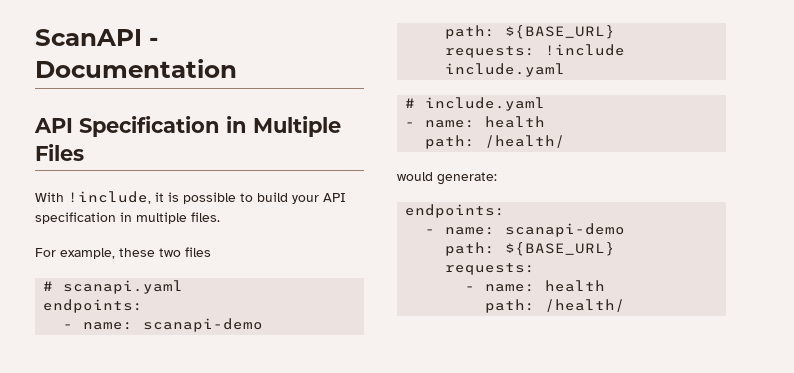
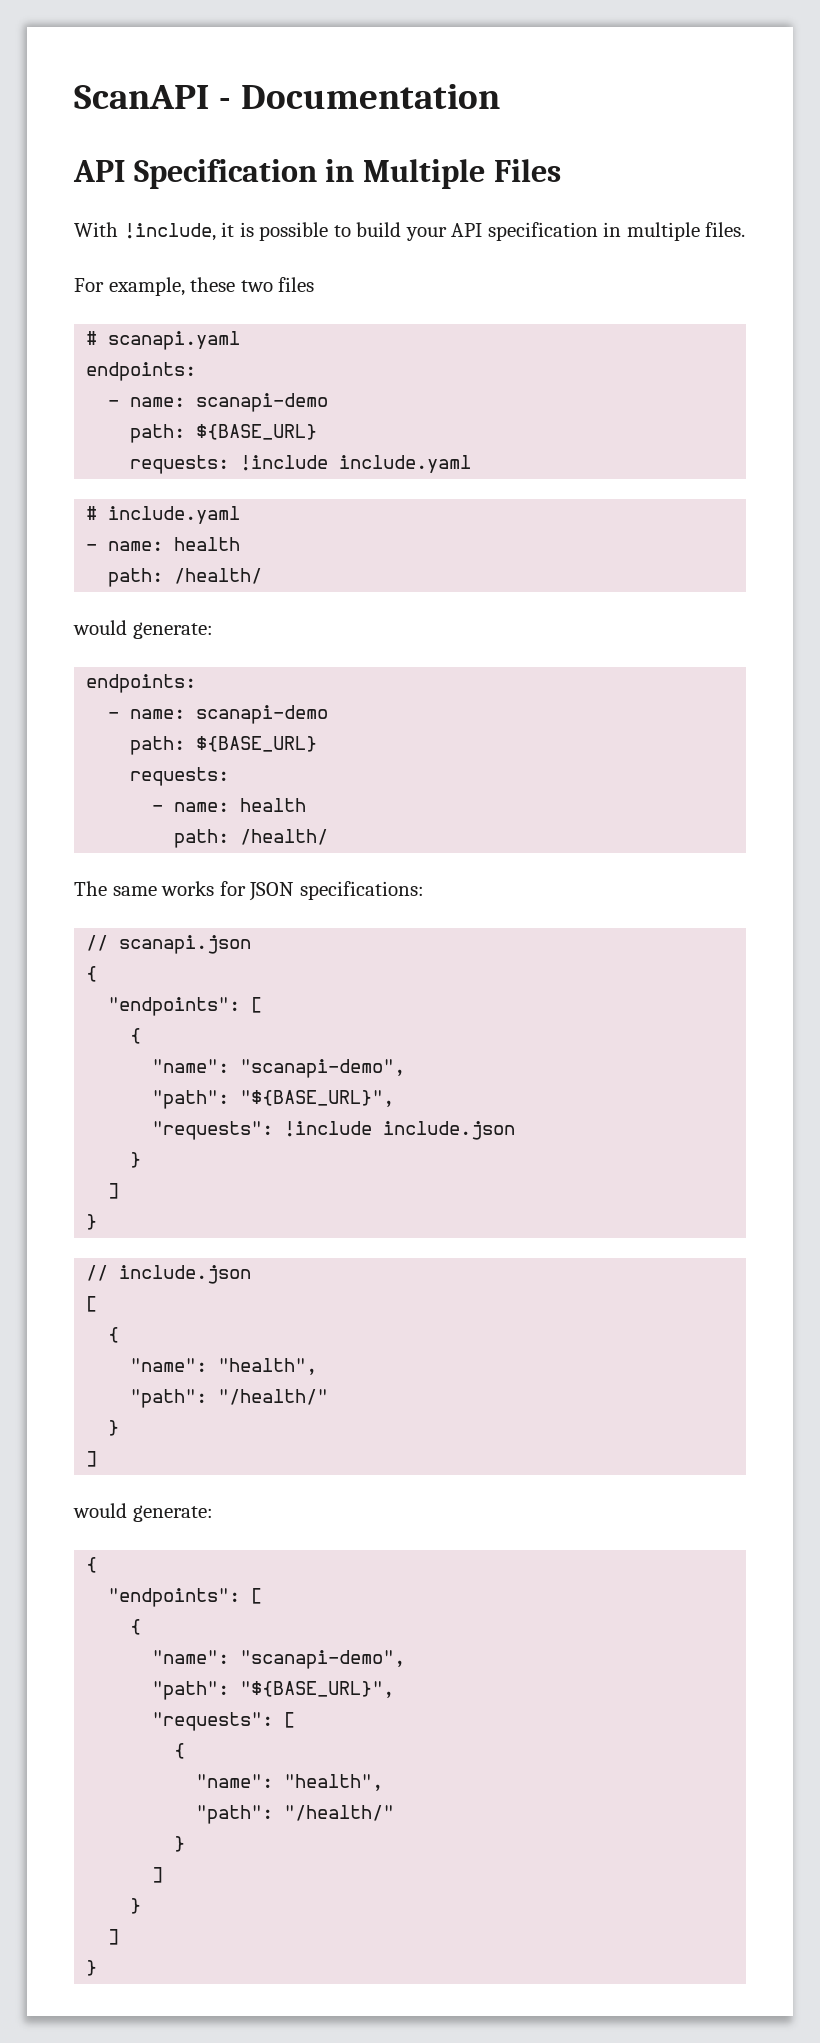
(626, 305) none -> [74,881,424,901] [86,935,252,954] [86,966,98,982] [108,997,263,1016] [130,1028,142,1044] [152,1059,406,1078] [152,1090,395,1109] [152,1121,516,1140] [130,1152,142,1168] [108,1183,120,1199] [86,1214,98,1230] [86,1265,252,1284] [86,1296,98,1312] [108,1327,120,1343] [130,1358,318,1375] [130,1389,329,1408] [108,1420,120,1436] [86,1451,98,1467] [73,1503,213,1522] [86,1557,98,1573] [108,1588,263,1607] [130,1619,142,1635] [152,1650,406,1669] [152,1681,395,1700] [152,1712,296,1731] [174,1743,186,1759] [196,1774,384,1791] [196,1805,395,1824] [174,1836,186,1852] [152,1867,164,1883] [130,1898,142,1914] [108,1929,120,1945] [86,1960,98,1976] // The same works for JSON specifications: // // scanapi.json // { // "endpoints": [ // { // "name": "scanapi-demo", // "path": "${BASE_URL}", // "requests": !include include.json // } // ] // } // // include.json // [ // { // "name": "health", // "path": "/health/" // } // ] // would generate: // { // "endpoints": [ // { // "name": "scanapi-demo", // "path": "${BASE_URL}", // "requests": [ // { // "name": "health", // "path": "/health/" // } // ] // } // ] // }

